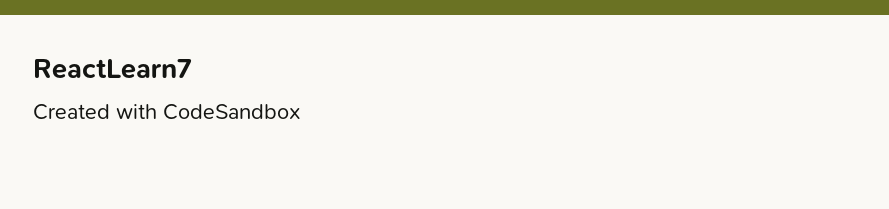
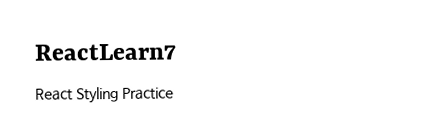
[33,104,301,120] Created with CodeSandbox -> [35,86,174,104] React Styling Practice

